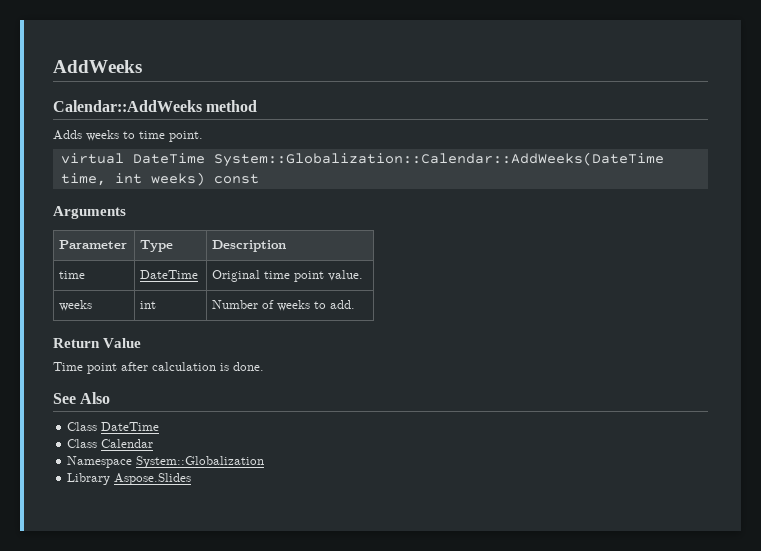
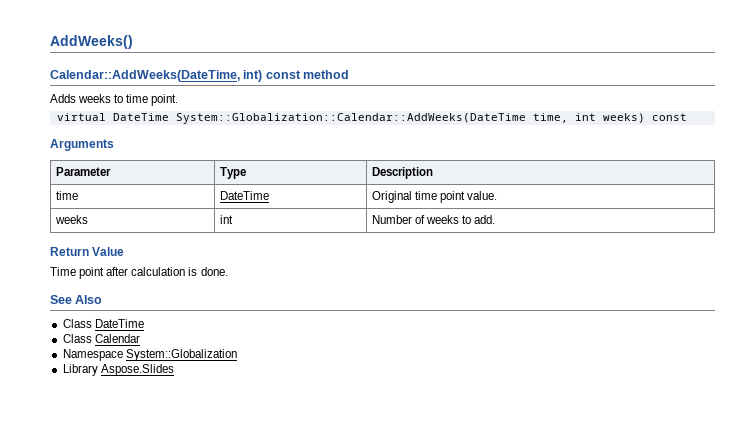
[53,60,142,73] [53,100,202,112] AddWeeks // Calendar::AddWeeks -> [50,35,133,49] [50,70,301,82] AddWeeks() // Calendar::AddWeeks(DateTime, int) const

